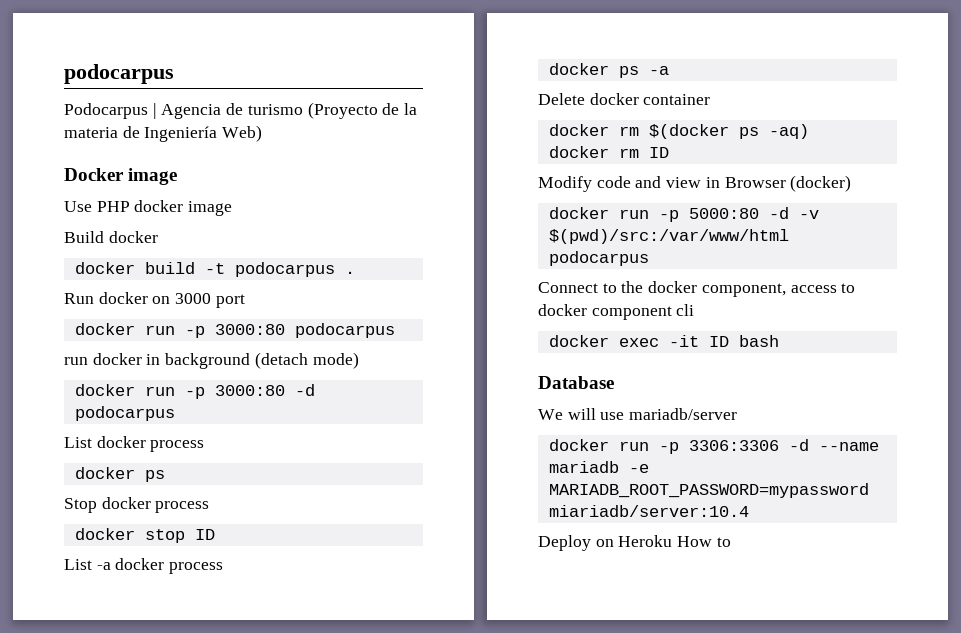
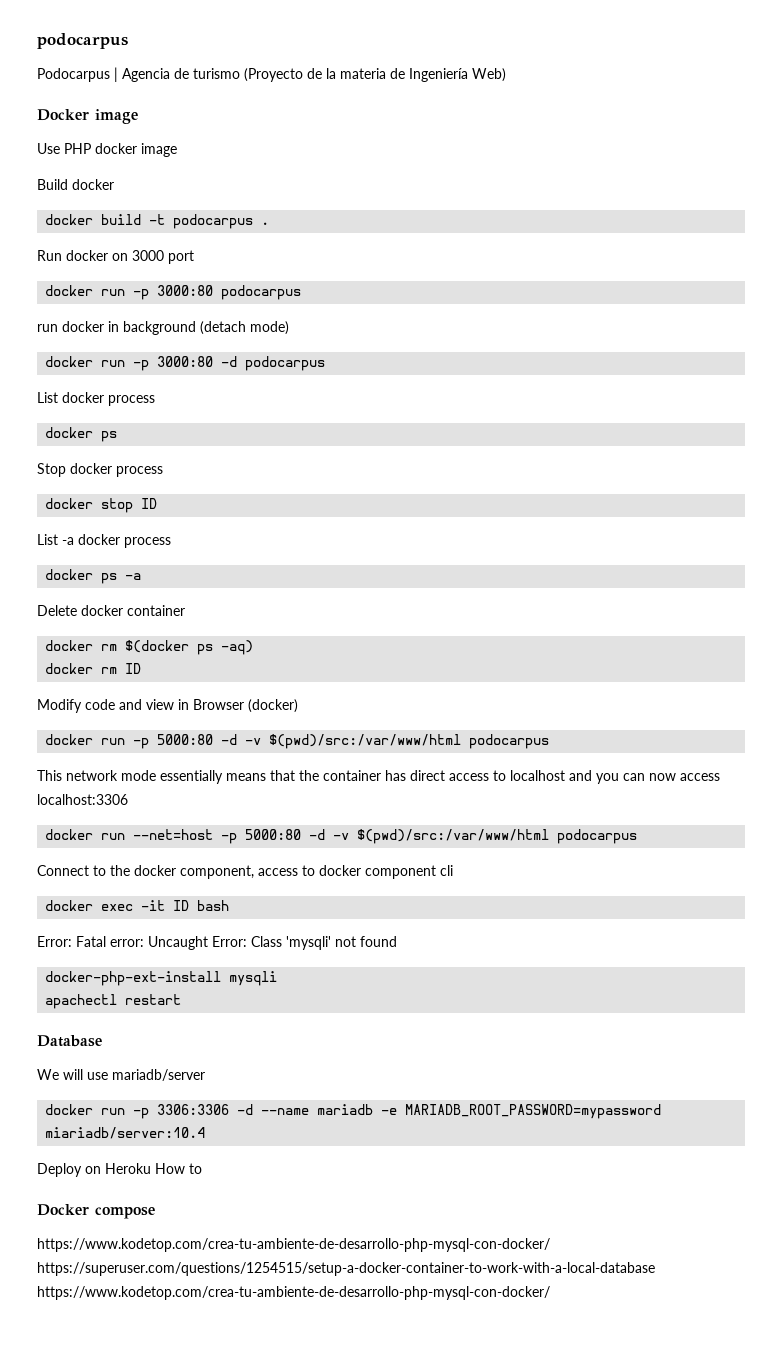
(649, 258) none -> [37,770,720,784] [37,794,128,805] [45,829,638,844] // This network mode essentially means that the container has direct access to localhost and you can now access localhost:3306 // docker run --net=host -p 5000:80 -d -v $(pwd)/src:/var/www/html podocarpus
(779, 341) none -> [37,936,397,950] [45,971,278,986] [45,994,182,1009] // Error: Fatal error: Uncaught Error: Class 'mysqli' not found // docker-php-ext-install mysqli // apachectl restart
(731, 542) none -> [37,1204,155,1219] [37,1238,550,1252] [37,1262,655,1276] [37,1286,550,1300] // Docker compose // https://www.kodetop.com/crea-tu-ambiente-de-desarrollo-php-mysql-con-docker/ https://superuser.com/questions/1254515/setup-a-docker-container-to-work-with-a-local-database https://www.kodetop.com/crea-tu-ambiente-de-desarrollo-php-mysql-con-docker/

